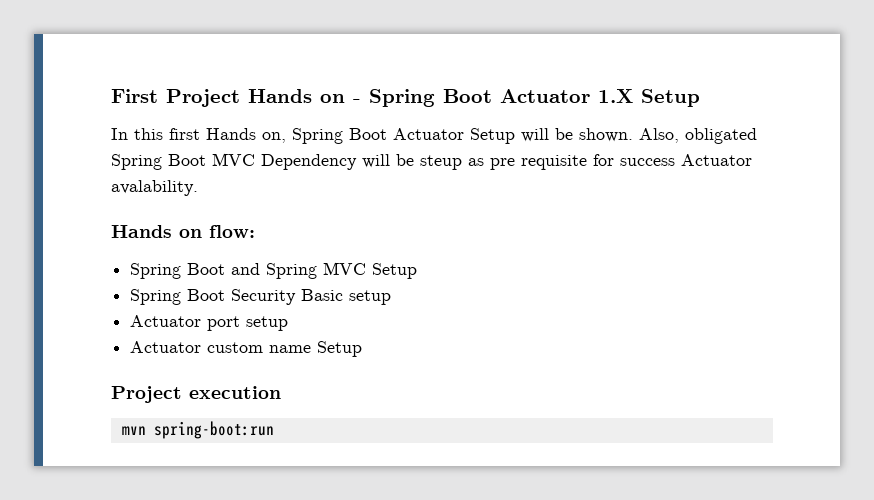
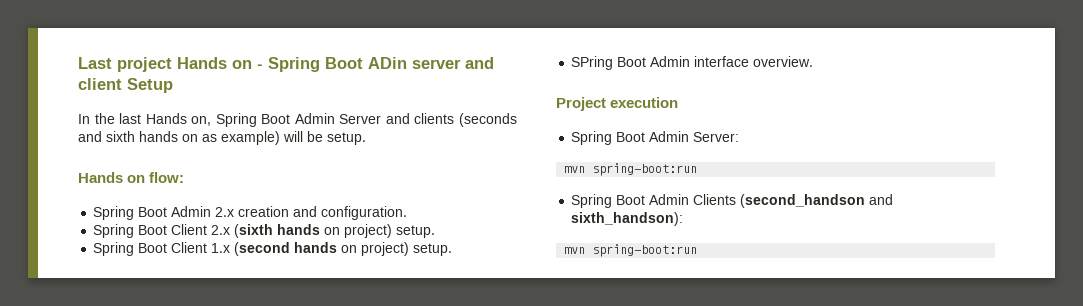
[111,89,240,107] First Project -> [78,57,172,72] Last project
[500,89,633,103] Actuator 1.X -> [368,57,494,69] [78,78,122,90] ADin server and client
[134,128,200,140] this first -> [94,113,142,124] the last
[393,128,757,144] [111,153,752,170] [111,180,198,196] Actuator Setup will be shown. Also, obligated Spring Boot MVC Dependency will be steup as pre requisite for success Actuator avalability. -> [294,113,517,127] [78,131,366,145] Admin Server and clients (seconds and sixth hands on as example) will be setup.
[231,262,418,279] [130,289,392,305] [130,315,289,331] [130,341,363,357] [111,386,281,403] and Spring MVC Setup // Spring Boot Security Basic setup // Actuator port setup // Actuator custom name Setup // Project execution -> [171,206,408,220] [93,224,436,238] [93,242,453,256] [571,56,814,70] [556,97,679,111] [571,131,740,145] [564,163,698,176] [571,194,894,208] [571,212,684,226] Admin 2.x creation and configuration. // Spring Boot Client 2.x (sixth hands on project) setup. // Spring Boot Client 1.x (second hands on project) setup. // SPring Boot Admin interface overview. // Project execution // Spring Boot Admin Server: // mvn spring-boot:run // Spring Boot Admin Clients (second_handson and sixth_handson):

